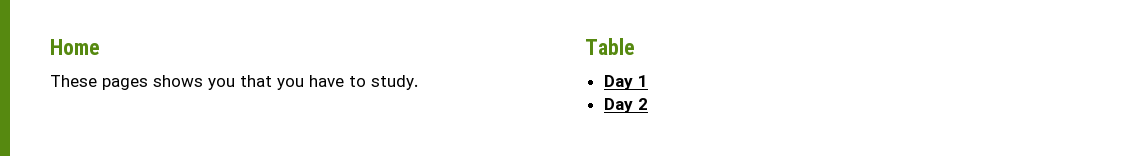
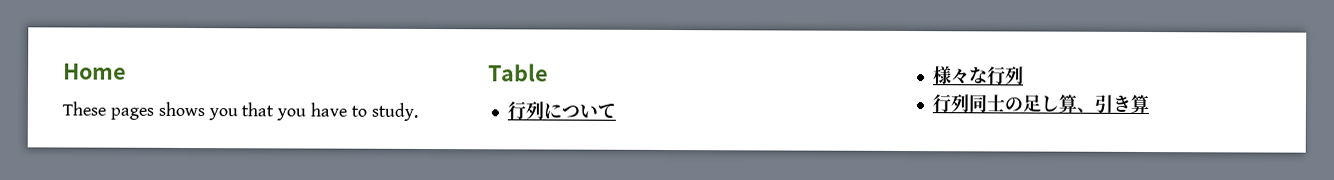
[603,75,648,90] [603,98,648,113] Day 1 // Day 2 -> [506,101,616,121] [932,66,1024,86] [931,94,1149,114] 行列について // 様々な行列 // 行列同士の足し算、引き算

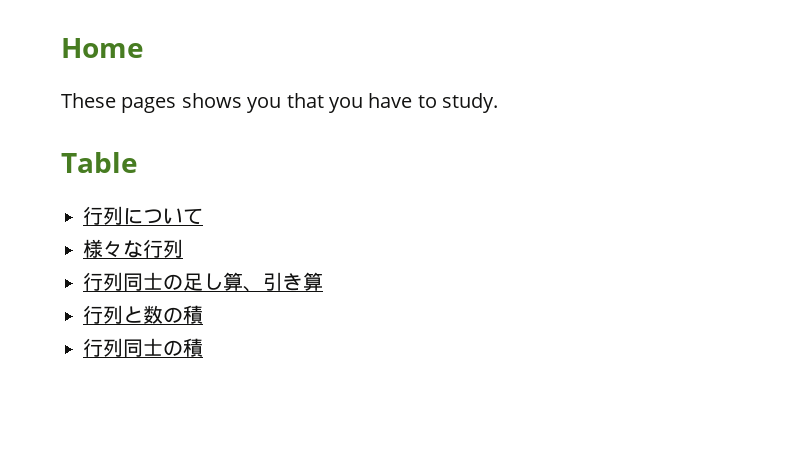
(1149, 104) none -> [83,305,203,324] [83,338,203,357] // 行列と数の積 // 行列同士の積

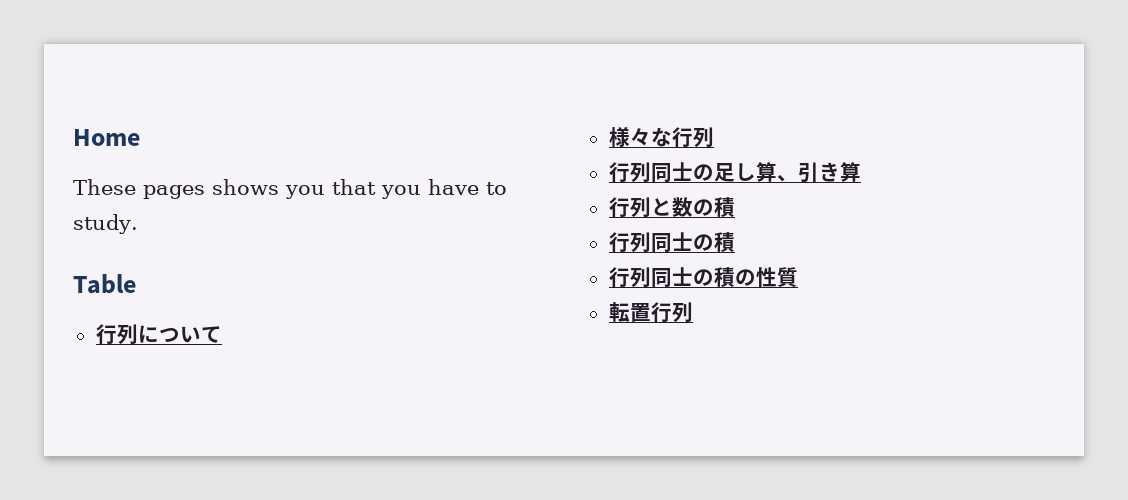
(203, 347) none -> [608,267,798,288] [608,302,693,323] // 行列同士の積の性質 // 転置行列

